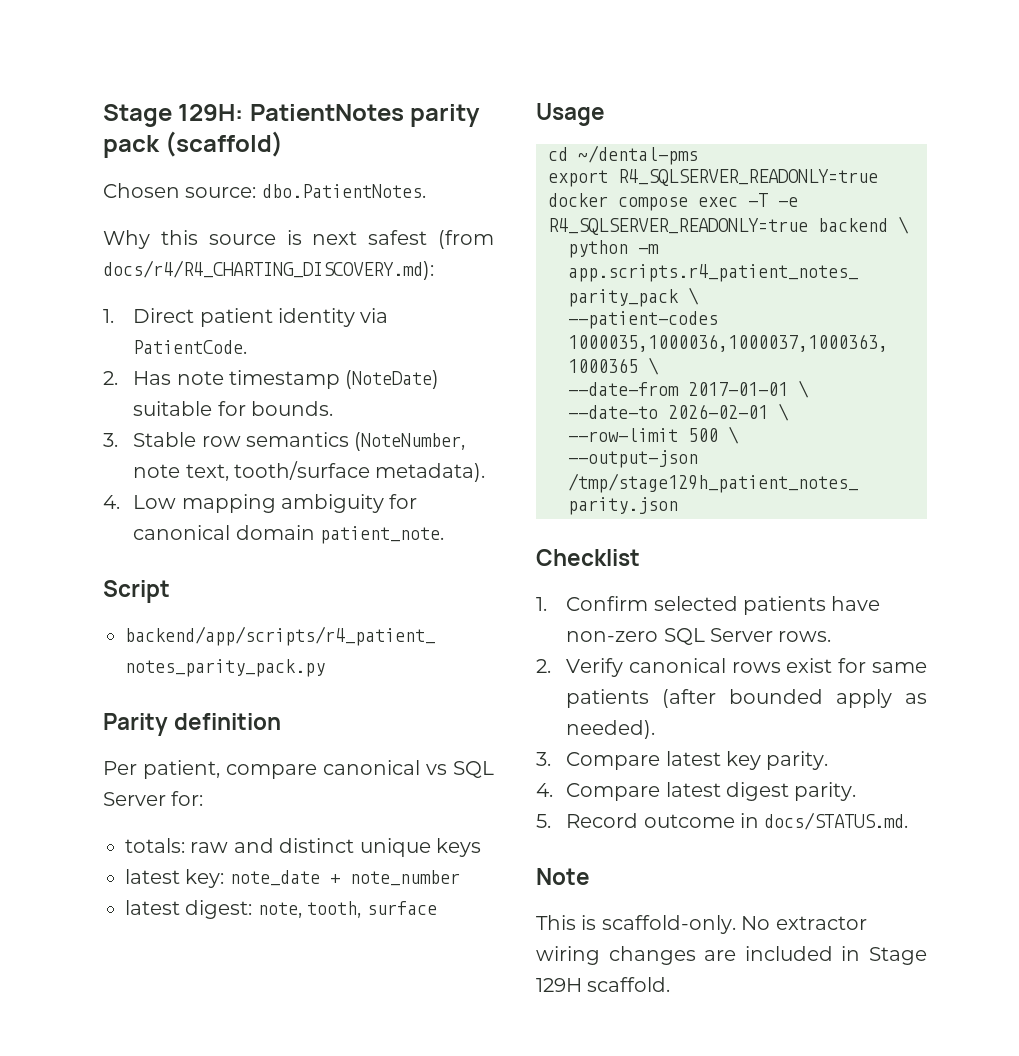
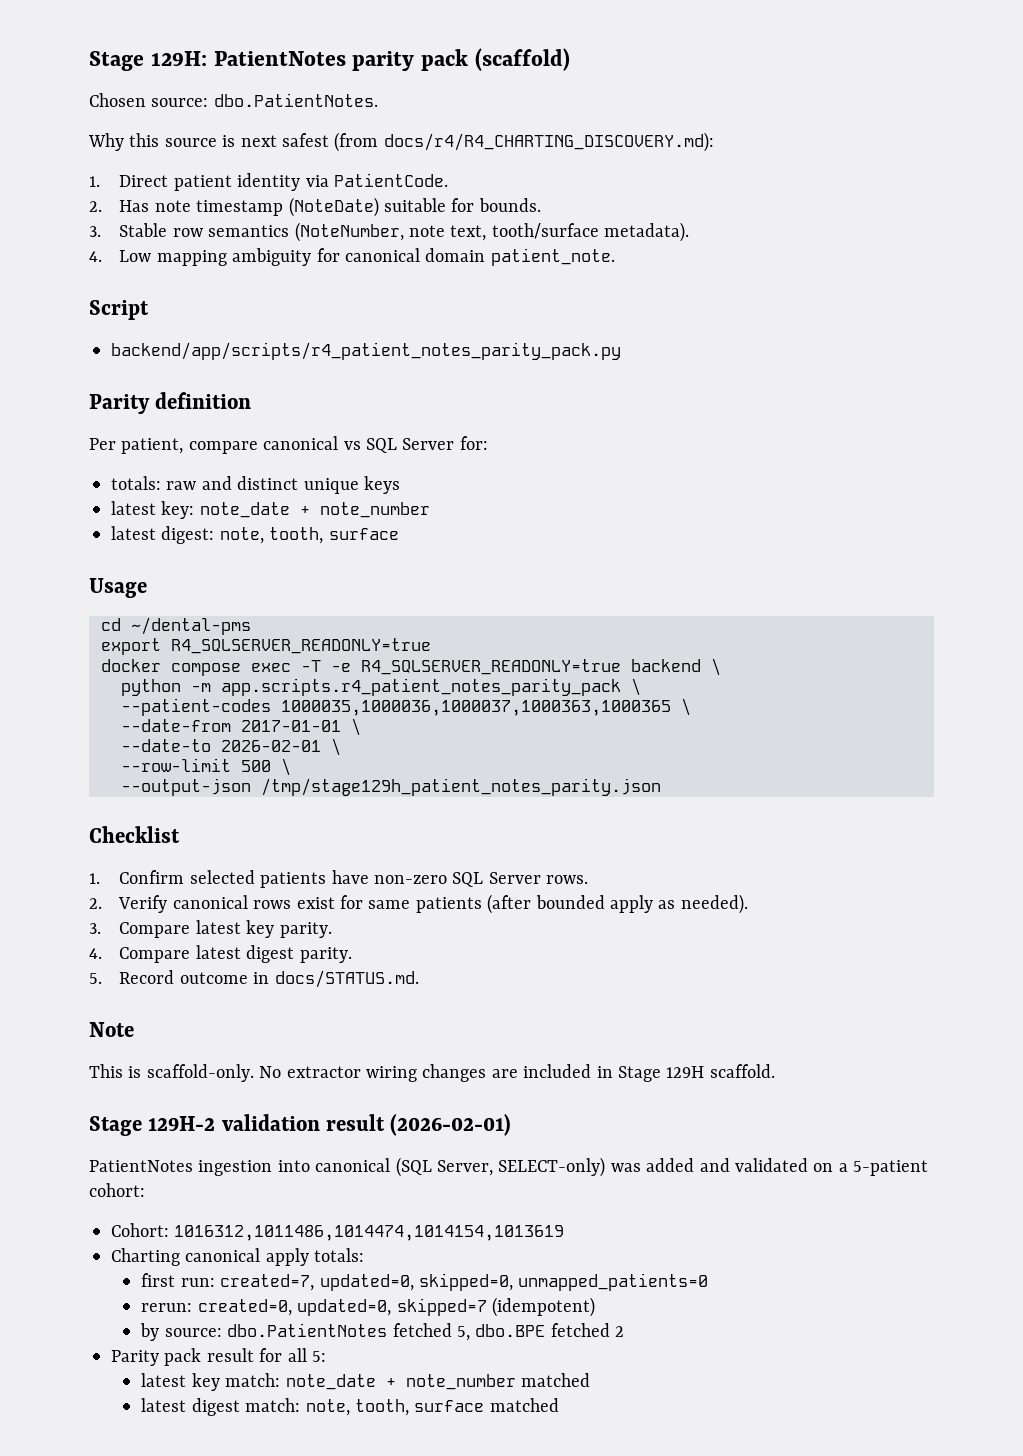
(671, 984) none -> [89,1114,512,1136] [89,1157,929,1177] [89,1183,145,1197] [111,1223,565,1241] [111,1248,365,1266] [141,1273,709,1291] [141,1297,595,1317] [140,1323,625,1341] [111,1348,326,1366] [141,1373,590,1391] [141,1398,559,1416] // Stage 129H-2 validation result (2026-02-01) // PatientNotes ingestion into canonical (SQL Server, SELECT-only) was added and validated on a 5-patient cohort: // Cohort: 1016312,1011486,1014474,1014154,1013619 // Charting canonical apply totals: // first run: created=7, updated=0, skipped=0, unmapped_patients=0 // rerun: created=0, updated=0, skipped=7 (idempotent) // by source: dbo.PatientNotes fetched 5, dbo.BPE fetched 2 // Parity pack result for all 5: // latest key match: note_date + note_number matched // latest digest match: note, tooth, surface matched

